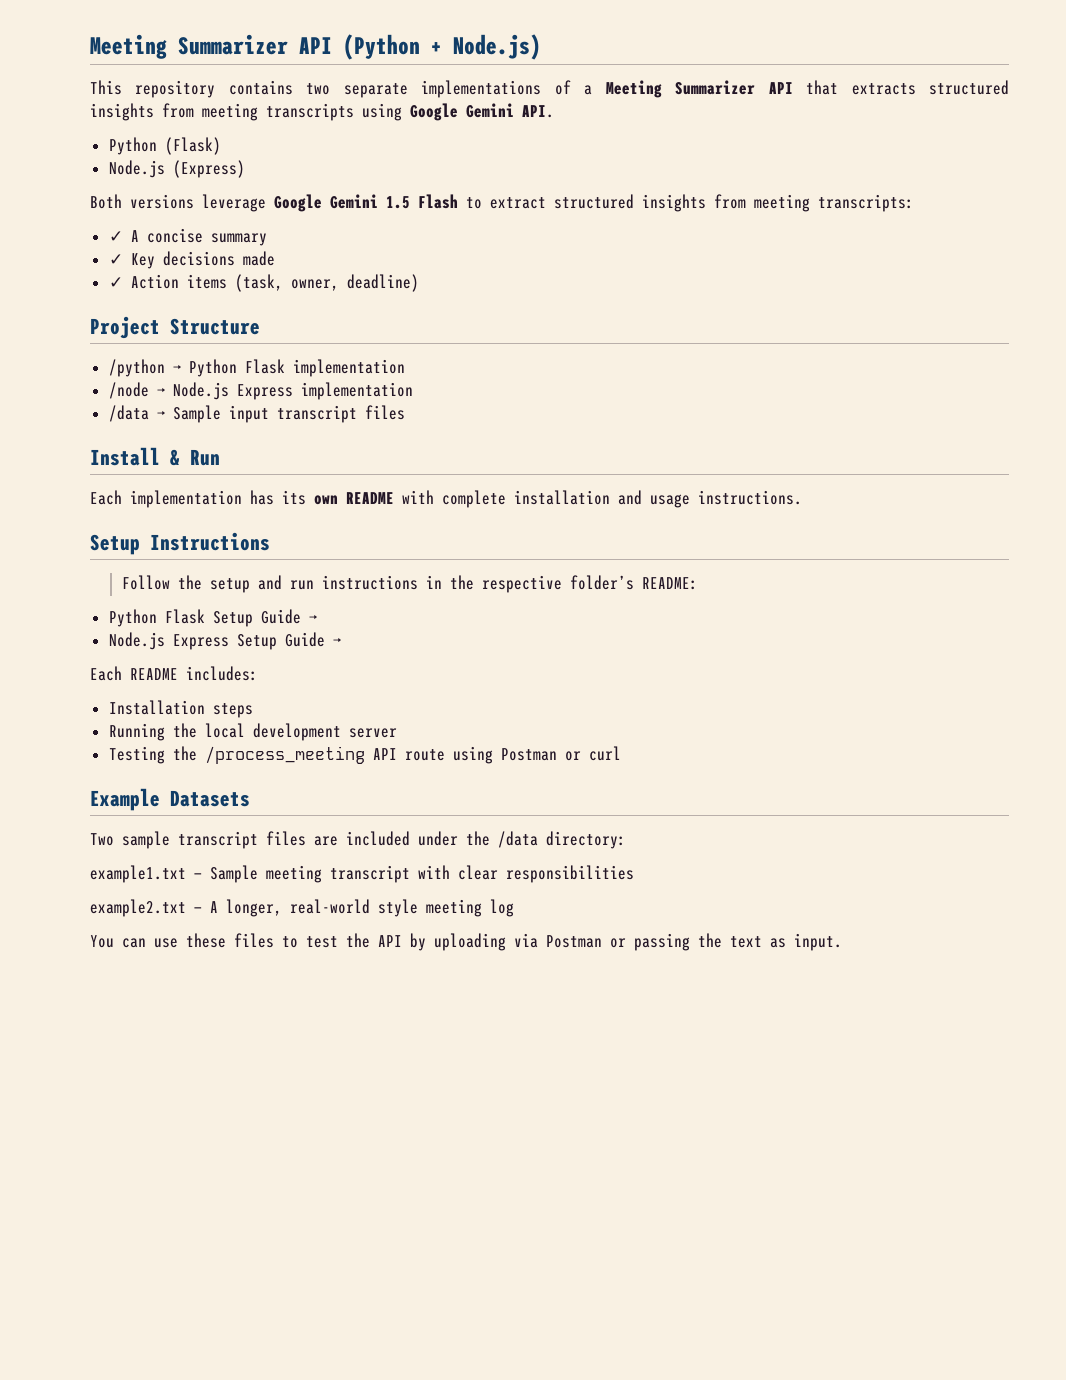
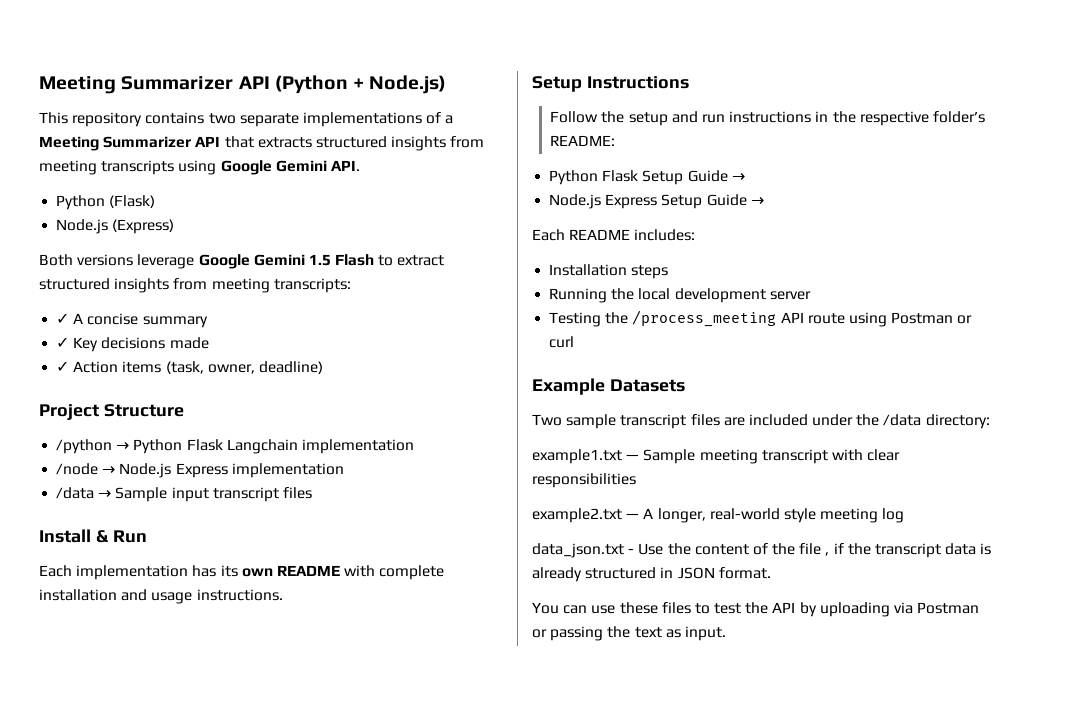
(285, 366) none -> [226,439,298,454] Langchain
(514, 908) none -> [532,543,992,558] [532,567,771,582] // data_json.txt - Use the content of the file , if the transcript data is already structured in JSON format.

